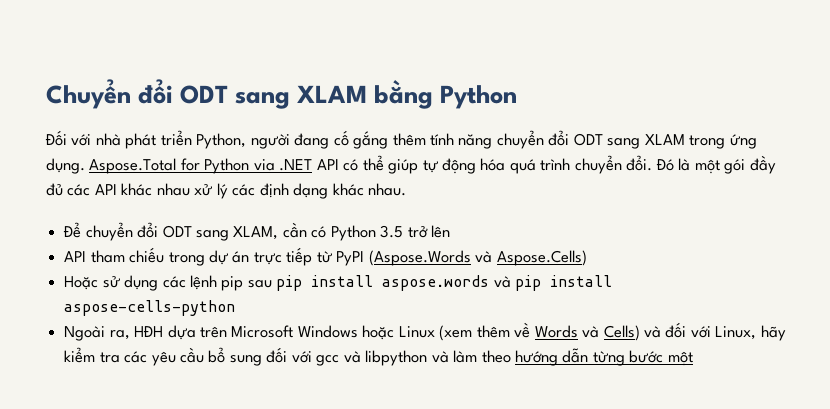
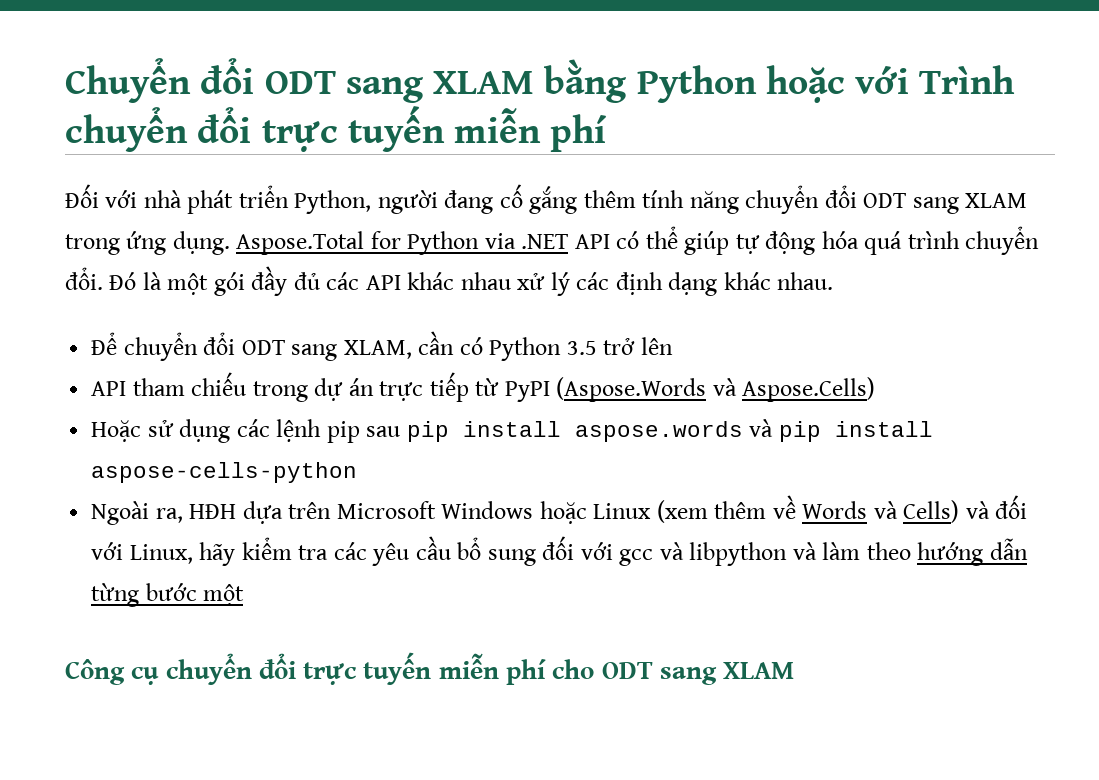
(518, 97) none -> [765,65,1016,103] [65,106,608,152] hoặc với Trình chuyển đổi trực tuyến miễn phí
(693, 358) none -> [65,652,795,685] // Công cụ chuyển đổi trực tuyến miễn phí cho ODT sang XLAM

